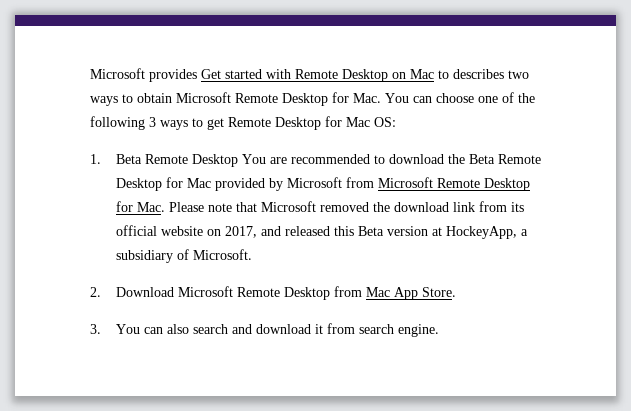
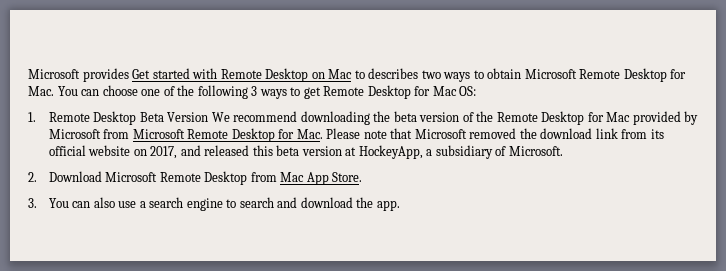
[116,154,496,167] Beta Remote Desktop You are recommended to download the Beta -> [48,111,494,125] Remote Desktop Beta Version We recommend downloading the beta version of the
[358,226,385,236] Beta -> [276,145,300,156] beta
[193,323,440,337] search and download it from search engine. -> [118,197,400,211] use a search engine to search and download the app.

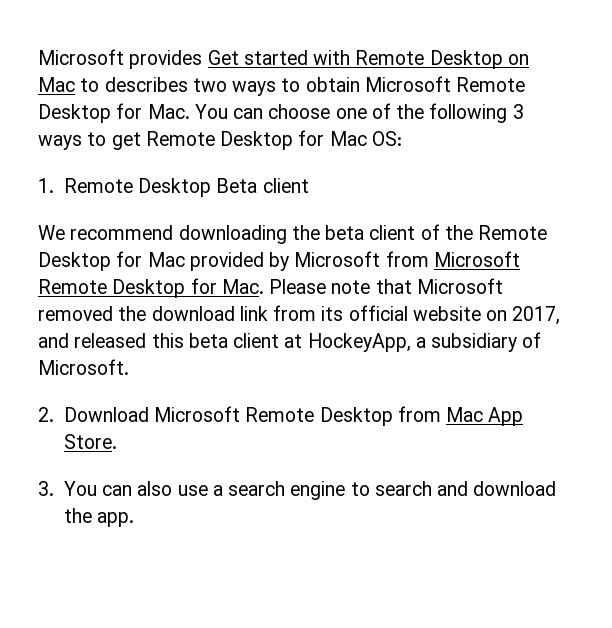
[167,112,209,122] Version -> [262,178,309,193] client //
[419,112,460,122] version -> [369,225,416,240] client
[301,146,342,156] version -> [233,333,280,348] client

